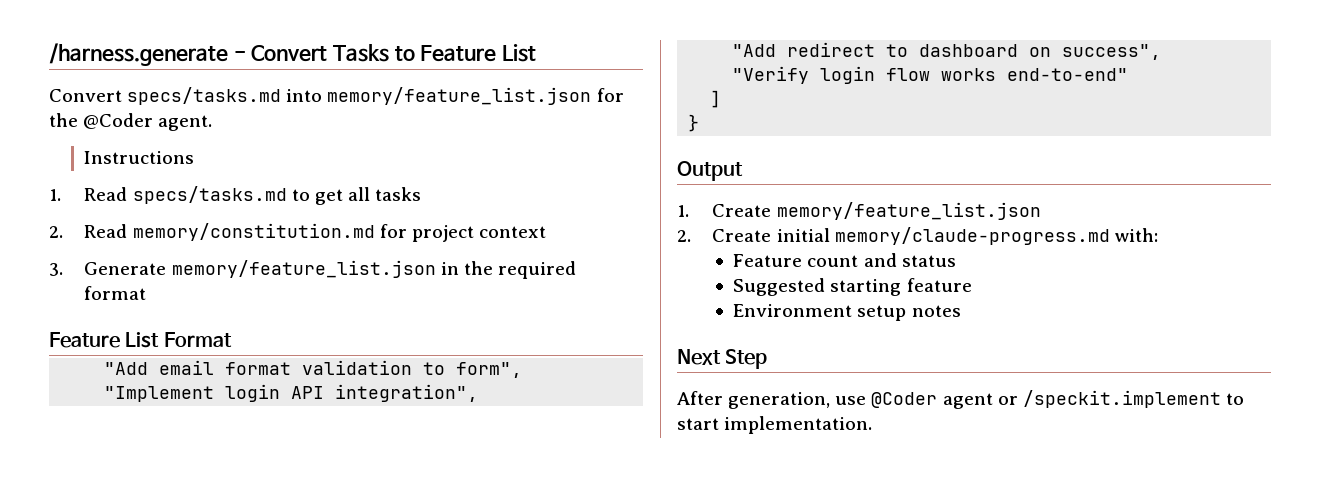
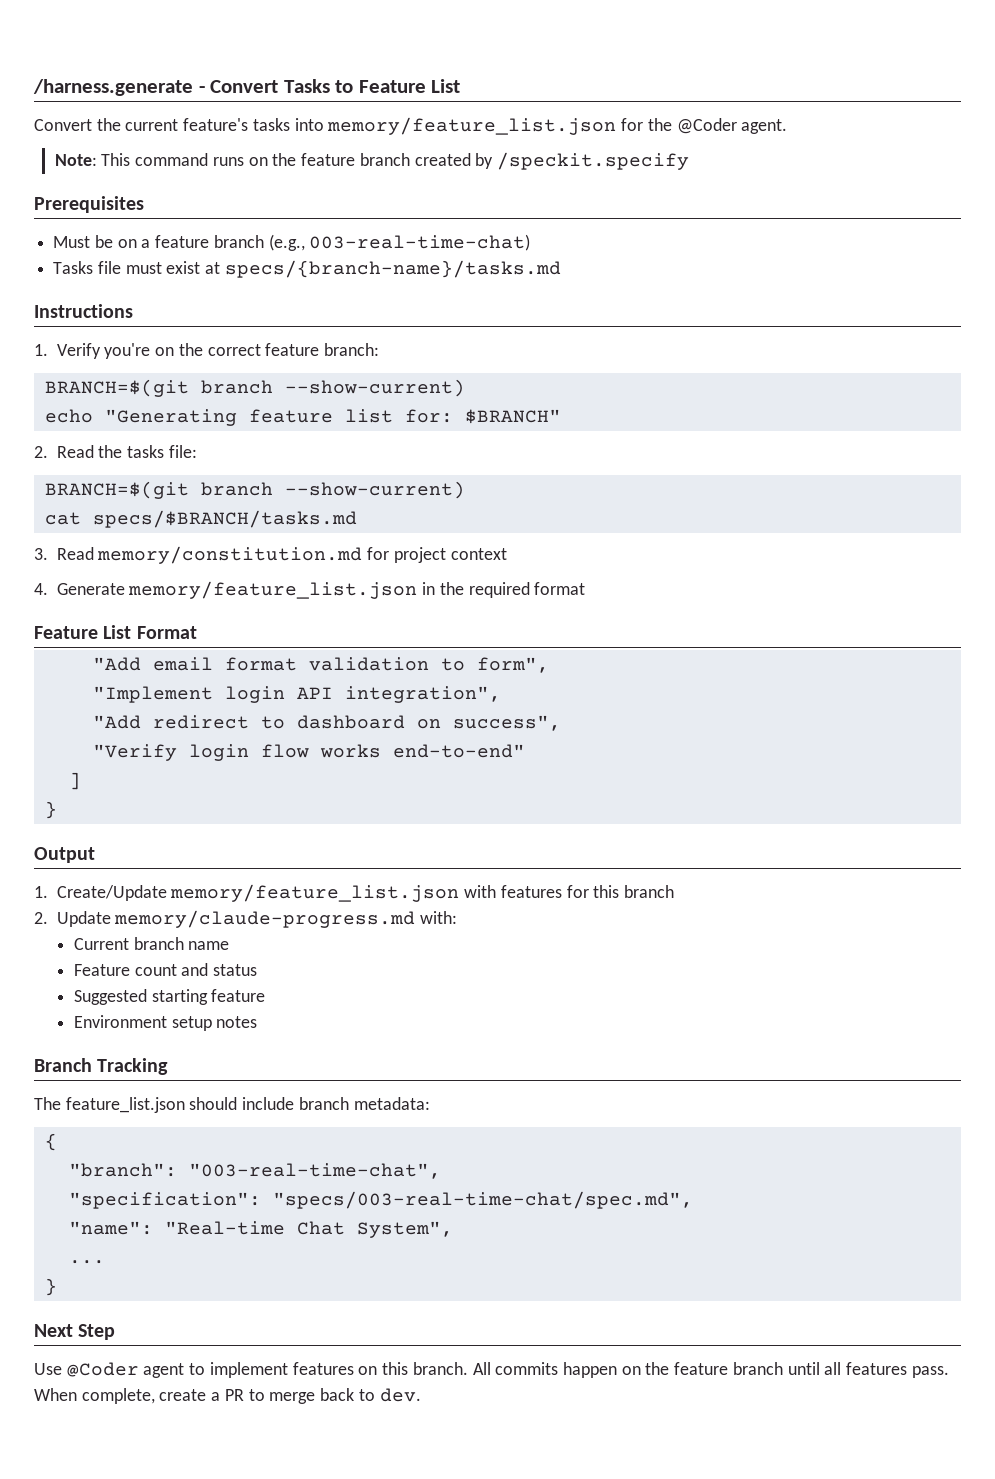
[127,87,282,105] specs/tasks.md -> [96,118,290,131] the current feature's tasks
[84,151,195,164] [49,186,422,205] [49,226,63,238] Instructions // 1. Read specs/tasks.md to get all tasks // 2. -> [54,152,689,170] [34,196,144,213] [53,234,531,251] [53,260,561,278] [34,304,133,318] [34,343,380,359] [44,379,465,397] [44,409,561,426] [34,445,197,458] [44,481,465,499] [44,510,357,528] [34,548,48,560] Note: This command runs on the feature branch created by /speckit.specify // Prerequisites // Must be on a feature branch (e.g., 003-real-time-chat) // Tasks file must exist at specs/{branch-name}/tasks.md // Instructions // 1. Verify you're on the correct feature branch: // BRANCH=$(git branch --show-current) // echo "Generating feature list for: $BRANCH" // 2. Read the tasks file: // BRANCH=$(git branch --show-current) // cat specs/$BRANCH/tasks.md // 3.
[49,263,63,276] 3. -> [34,583,48,595] 4.
[712,202,1041,220] [677,228,830,242] Create memory/feature_list.json // 2. Create initial -> [56,884,675,902] [34,911,111,927] Create/Update memory/feature_list.json with features for this branch // 2. Update
(1158, 235) none -> [73,937,230,950] // Current branch name
[677,349,768,369] [677,390,1244,409] [677,416,873,434] Next Step // After generation, use @Coder agent or /speckit.implement to start implementation. -> [34,1058,169,1075] [34,1097,430,1113] [44,1133,57,1151] [68,1163,441,1179] [68,1191,693,1209] [68,1221,453,1238] [68,1260,105,1264] [44,1278,57,1296] [34,1324,116,1340] [34,1362,949,1378] [34,1388,421,1404] Branch Tracking // The feature_list.json should include branch metadata: // { // "branch": "003-real-time-chat", // "specification": "specs/003-real-time-chat/spec.md", // "name": "Real-time Chat System", // ... // } // Next Step // Use @Coder agent to implement features on this branch. All commits happen on the feature branch until all features pass. When complete, create a PR to merge back to dev.

